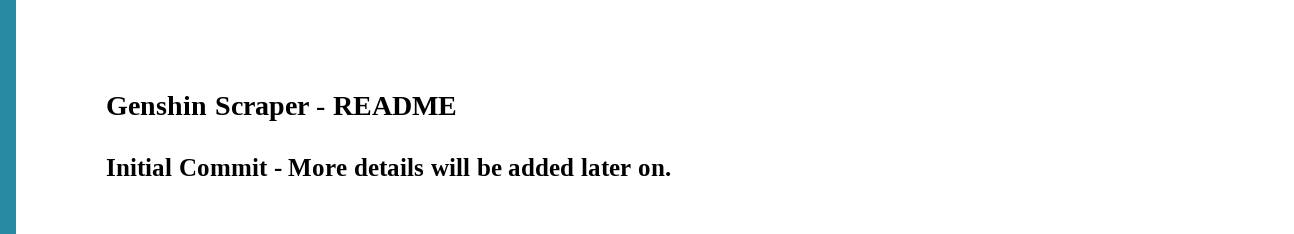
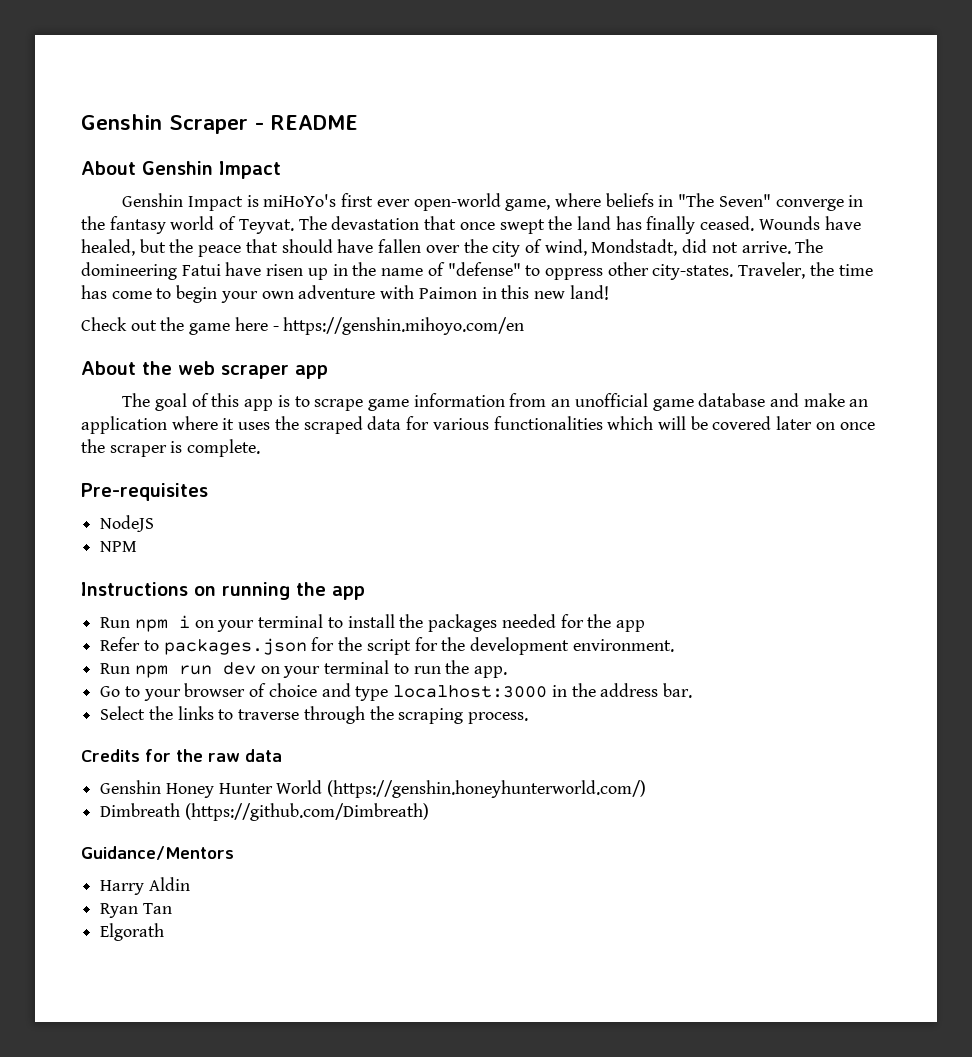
[106,158,671,176] Initial Commit - More details will be added later on. -> [81,161,281,179] [122,193,864,211] [81,216,861,234] [81,239,824,257] [81,262,873,280] [81,285,609,303] [81,317,525,335] [81,361,328,379] [122,393,869,411] [81,416,875,434] [81,439,261,457] [81,483,208,501] [100,515,155,532] [100,541,138,552] [81,582,365,600] [100,614,645,632] [100,637,674,655] [100,660,508,678] [100,683,692,701] [100,706,529,724] [81,749,282,762] [100,780,647,798] [100,803,429,821] [81,846,234,860] [100,877,190,895] [100,903,172,918] [100,923,165,941] About Genshin Impact // Genshin Impact is miHoYo's first ever open-world game, where beliefs in "The Seven" converge in the fantasy world of Teyvat. The devastation that once swept the land has finally ceased. Wounds have healed, but the peace that should have fallen over the city of wind, Mondstadt, did not arrive. The domineering Fatui have risen up in the name of "defense" to oppress other city-states. Traveler, the time has come to begin your own adventure with Paimon in this new land! // Check out the game here - https://genshin.mihoyo.com/en // About the web scraper app // The goal of this app is to scrape game information from an unofficial game database and make an application where it uses the scraped data for various functionalities which will be covered later on once the scraper is complete. // Pre-requisites // NodeJS // NPM // Instructions on running the app // Run npm i on your terminal to install the packages needed for the app // Refer to packages.json for the script for the development environment. // Run npm run dev on your terminal to run the app. // Go to your browser of choice and type localhost:3000 in the address bar. // Select the links to traverse through the scraping process. // Credits for the raw data // Genshin Honey Hunter World (https://genshin.honeyhunterworld.com/) // Dimbreath (https://github.com/Dimbreath) // Guidance/Mentors // Harry Aldin // Ryan Tan // Elgorath

